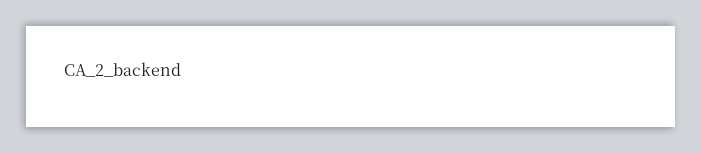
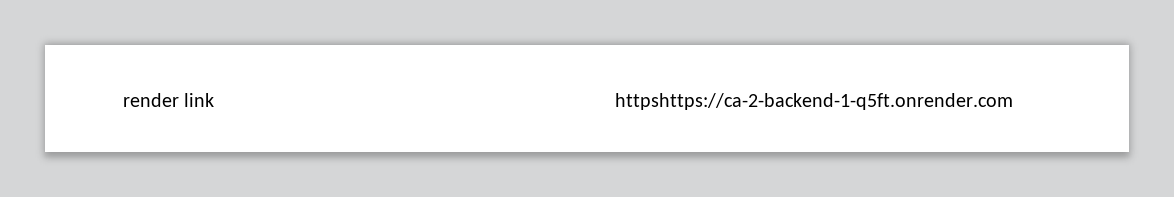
[64,62,181,77] CA_2_backend -> [123,93,1013,110] render link httpshttps://ca-2-backend-1-q5ft.onrender.com

